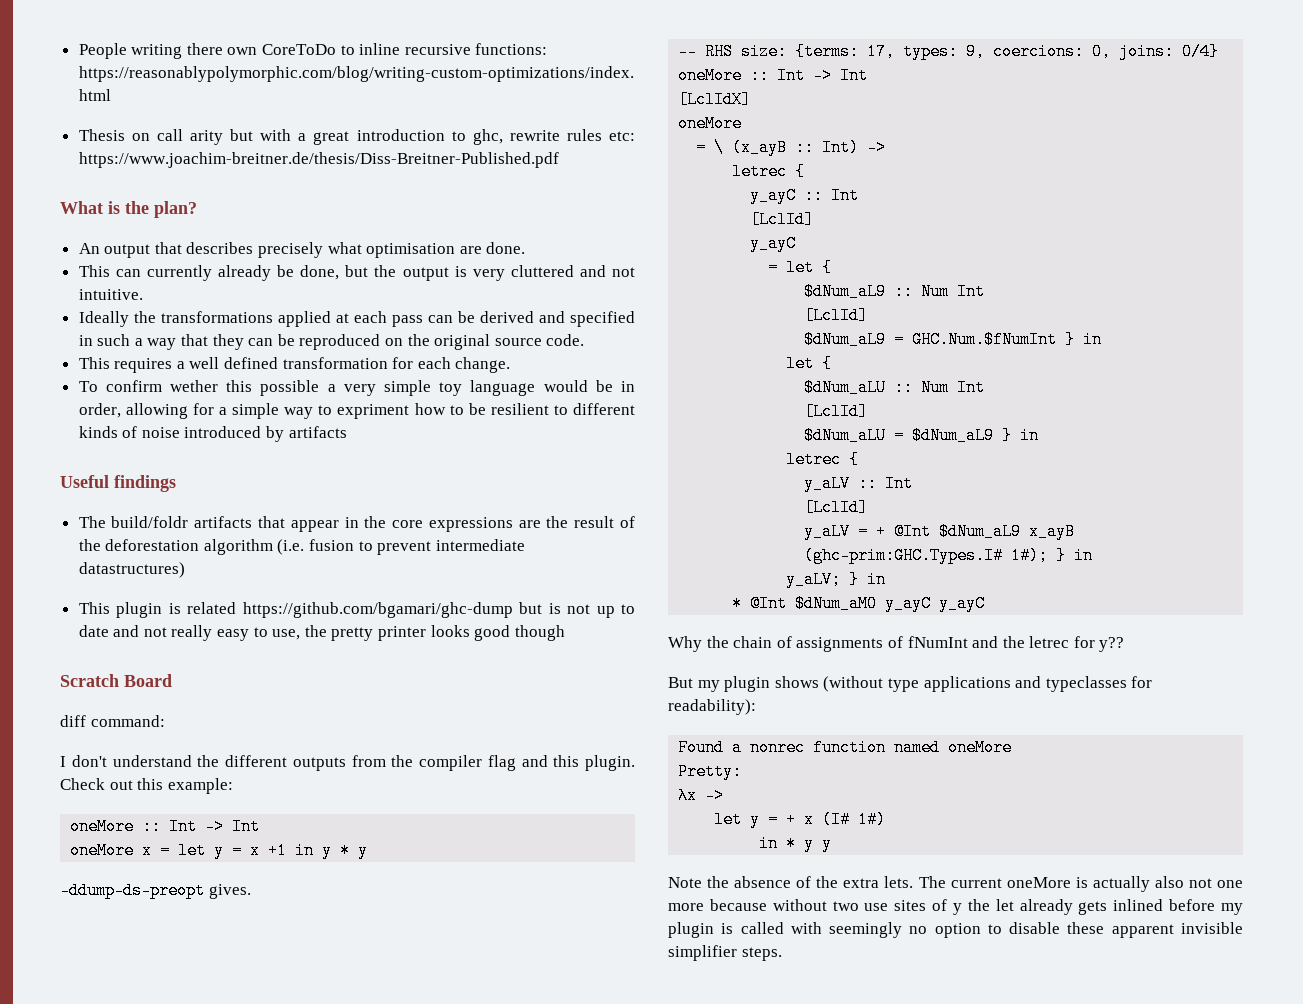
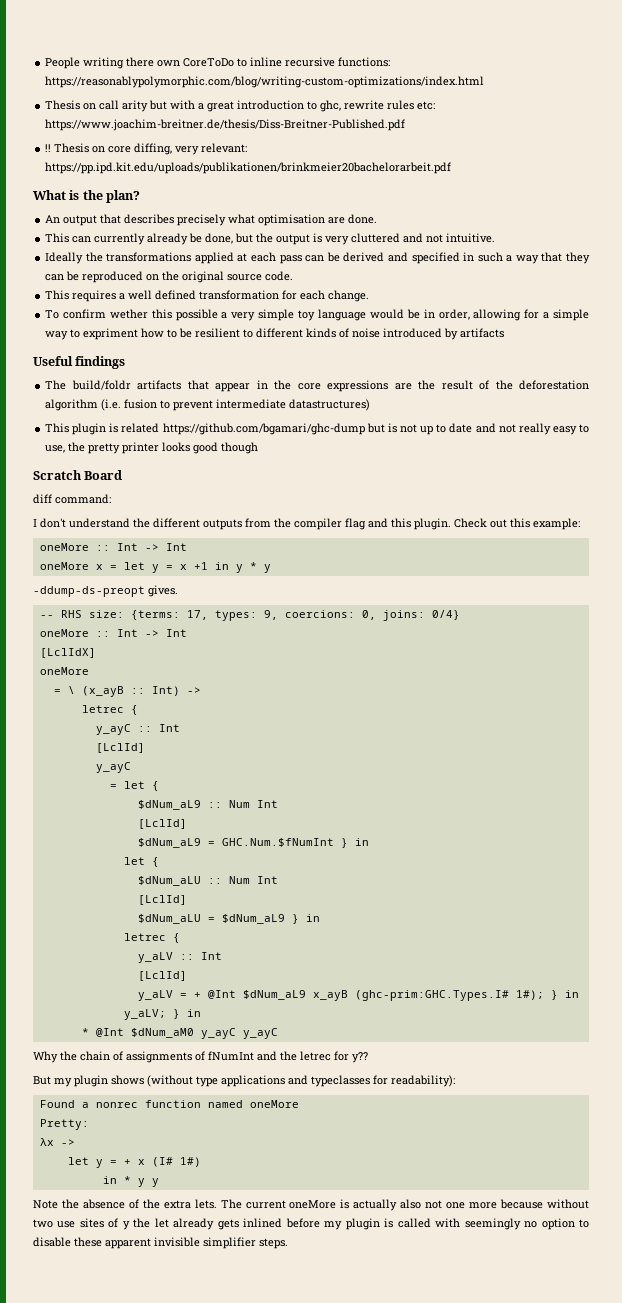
(559, 160) none -> [45,143,248,155] [45,162,452,174] // !! Thesis on core diffing, very relevant: https://pp.ipd.kit.edu/uploads/publikationen/brinkmeier20bachelorarbeit.pdf

